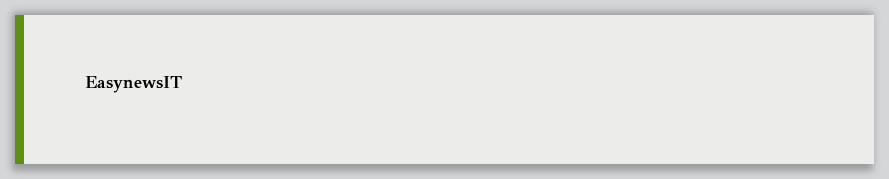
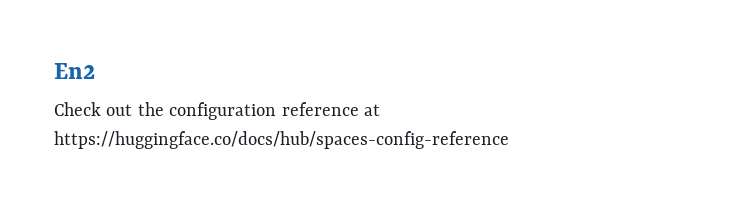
[85,76,182,93] EasynewsIT -> [54,63,95,79] [54,102,380,120] [54,131,509,149] En2 // Check out the configuration reference at https://huggingface.co/docs/hub/spaces-config-reference

